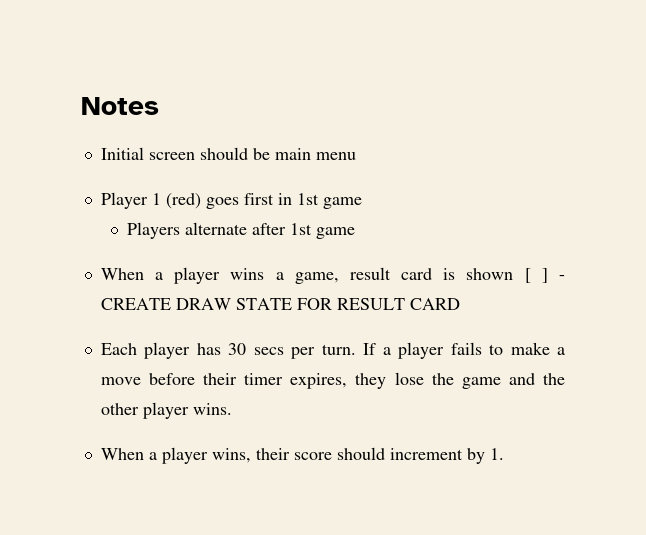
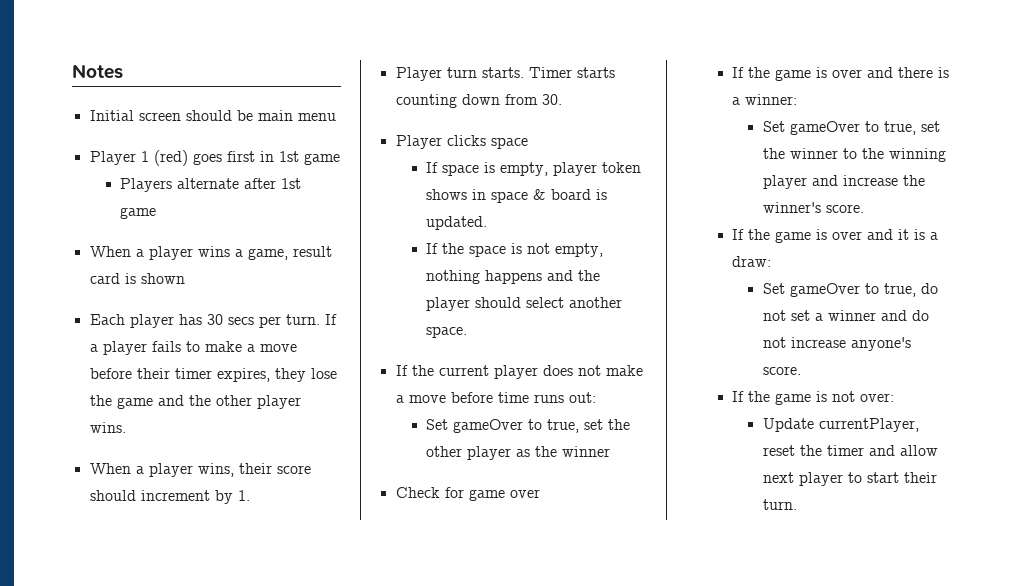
[524,268,565,283] [100,298,460,310] [ ] - CREATE DRAW STATE FOR RESULT CARD -> (185, 278) none
(504, 454) none -> [395,67,615,81] [395,94,562,108] [395,135,528,149] [426,162,642,176] [426,189,608,203] [426,216,488,230] [426,243,604,257] [426,270,601,284] [426,297,623,311] [426,326,468,338] [395,365,643,379] [395,392,596,403] [426,419,631,433] [426,446,611,460] [395,487,540,501] [732,67,950,81] [732,94,798,105] [762,121,940,135] [762,148,946,162] [762,175,925,189] [762,202,864,213] [732,229,939,243] [732,256,772,267] [762,283,938,297] [762,310,929,321] [762,337,911,351] [762,366,801,375] [732,391,895,405] [762,418,919,432] [762,445,938,456] [762,472,937,486] [762,499,797,510] // Player turn starts. Timer starts counting down from 30. // Player clicks space // If space is empty, player token shows in space & board is updated. // If the space is not empty, nothing happens and the player should select another space. // If the current player does not make a move before time runs out: // Set gameOver to true, set the other player as the winner // Check for game over // If the game is over and there is a winner: // Set gameOver to true, set the winner to the winning player and increase the winner's score. // If the game is over and it is a draw: // Set gameOver to true, do not set a winner and do not increase anyone's score. // If the game is not over: // Update currentPlayer, reset the timer and allow next player to start their turn.

